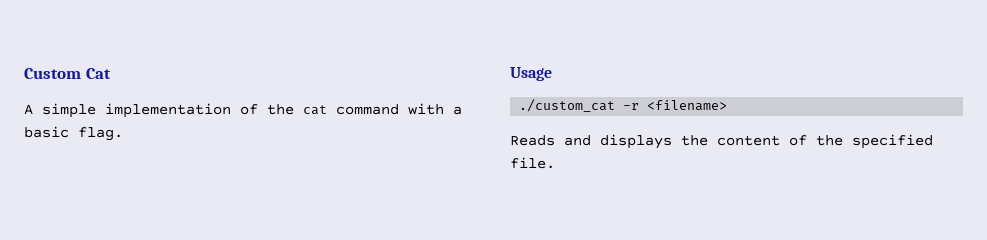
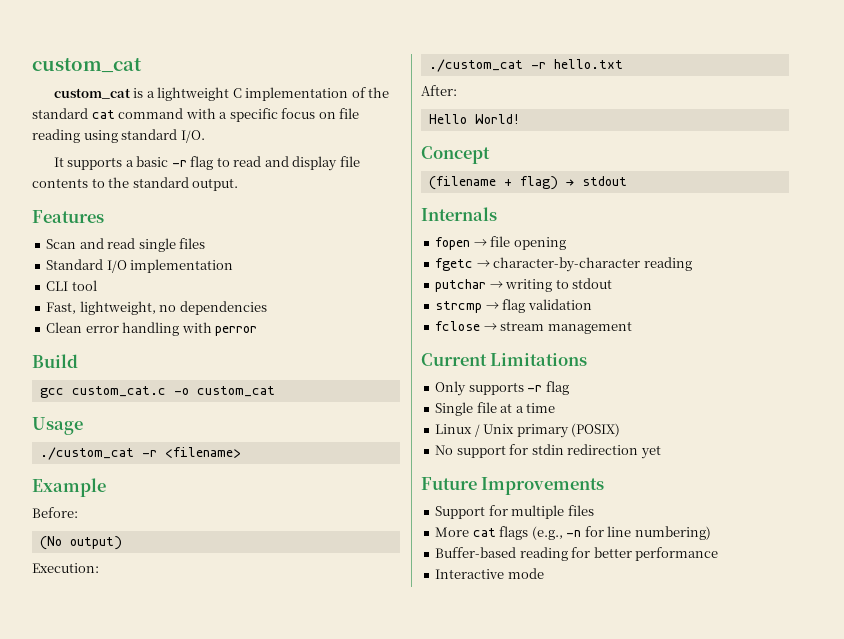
[24,68,111,79] [24,103,96,118] Custom Cat // A simple -> [32,58,142,73] [53,87,242,101] custom_cat // custom_cat is a lightweight C
(294, 109) none -> [32,108,88,119] standard
[24,126,123,141] [510,67,552,81] [519,99,728,112] [510,134,933,149] [510,157,555,169] basic flag. // Usage // ./custom_cat -r <filename> // Reads and displays the content of the specified file. -> [229,108,360,122] [32,129,205,143] [53,156,360,171] [32,177,239,191] [32,210,104,223] [46,238,206,252] [46,259,234,273] [46,280,97,291] [46,301,267,315] [46,322,258,336] [32,354,78,368] [39,386,275,398] [32,417,83,435] [39,447,241,460] [32,478,106,497] [32,507,78,518] [39,536,122,550] [32,563,99,573] [428,59,623,72] [421,85,457,96] [428,114,520,124] [421,146,490,164] [428,176,627,190] [421,207,497,221] [435,236,566,250] [435,257,692,272] [435,278,613,292] [435,299,592,313] [435,321,632,334] [421,353,588,366] [435,381,569,396] [435,402,556,416] [435,423,621,438] [435,444,661,459] [421,477,605,495] [435,505,594,519] [435,526,711,540] [435,547,719,561] [435,568,544,579] specific focus on file reading using standard I/O. // It supports a basic -r flag to read and display file contents to the standard output. // Features // Scan and read single files // Standard I/O implementation // CLI tool // Fast, lightweight, no dependencies // Clean error handling with perror // Build // gcc custom_cat.c -o custom_cat // Usage // ./custom_cat -r <filename> // Example // Before: // (No output) // Execution: // ./custom_cat -r hello.txt // After: // Hello World! // Concept // (filename + flag) → stdout // Internals // fopen → file opening // fgetc → character-by-character reading // putchar → writing to stdout // strcmp → flag validation // fclose → stream management // Current Limitations // Only supports -r flag // Single file at a time // Linux / Unix primary (POSIX) // No support for stdin redirection yet // Future Improvements // Support for multiple files // More cat flags (e.g., -n for line numbering) // Buffer-based reading for better performance // Interactive mode

